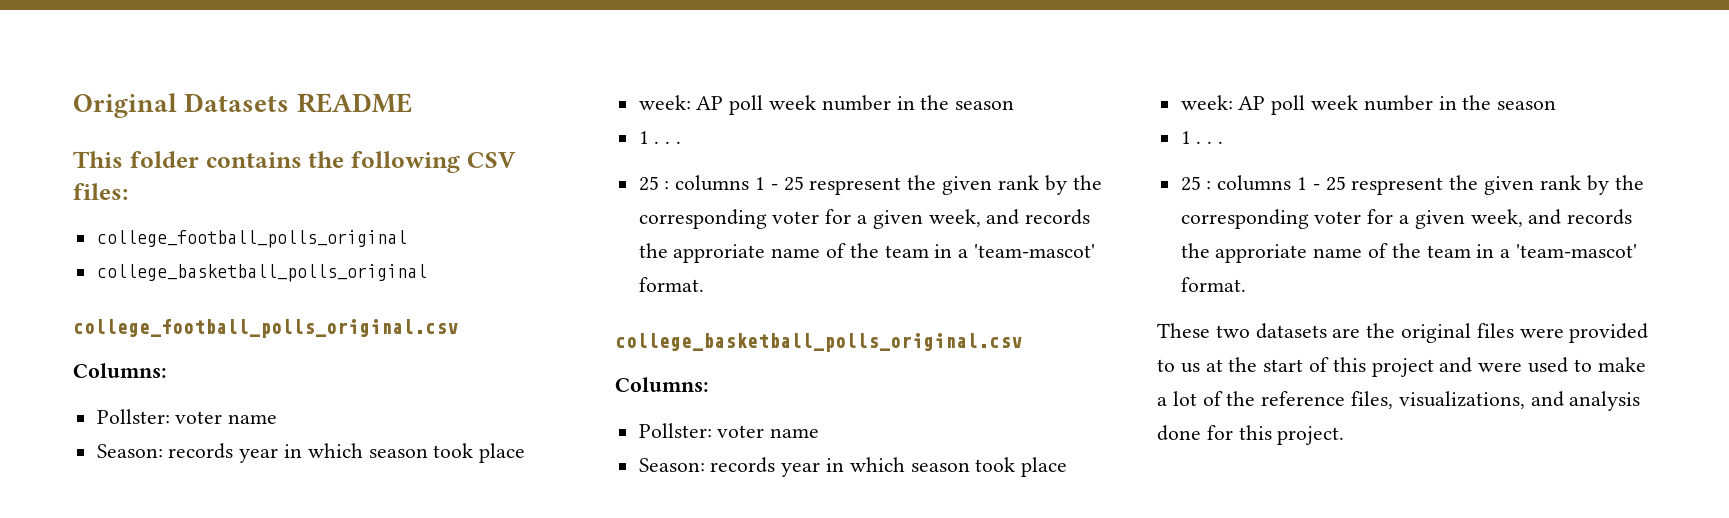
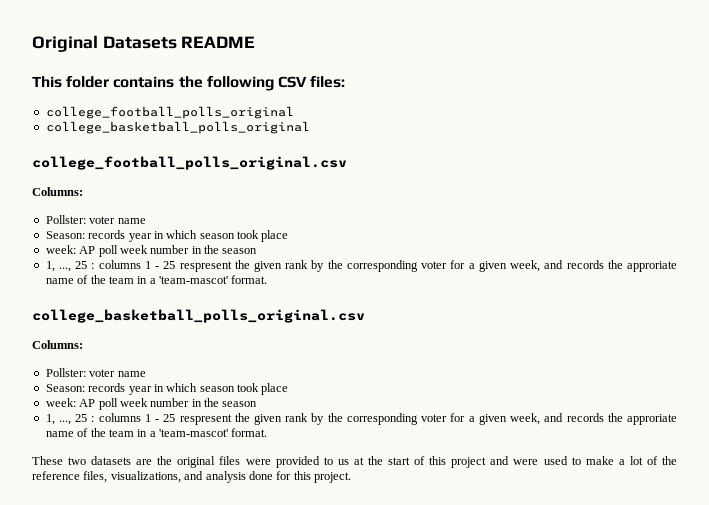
[638,131,682,144] 1 . . . // -> [45,261,71,272] 1, ...,
[1180,131,1224,144] 1 . . . // -> [45,414,71,425] 1, ...,

